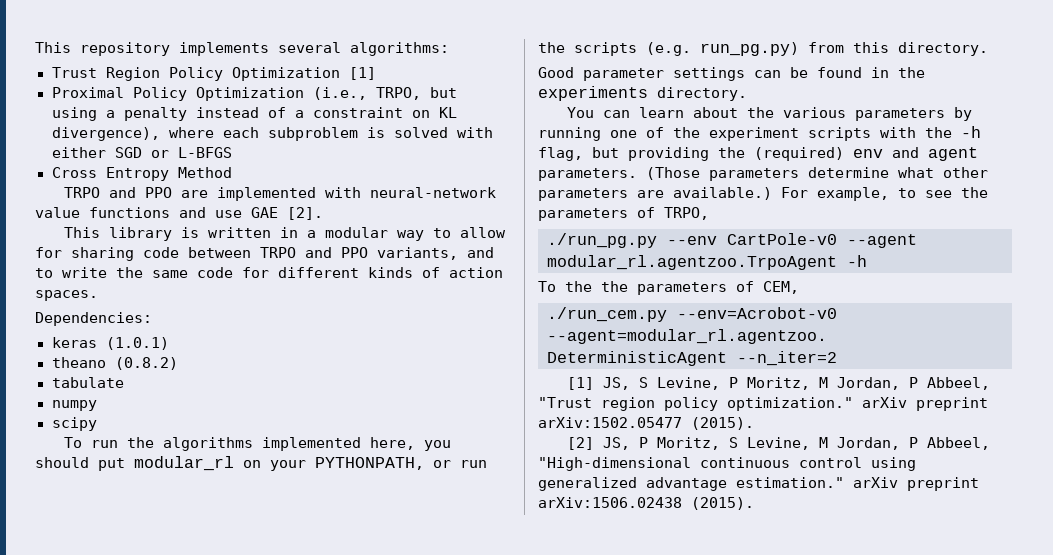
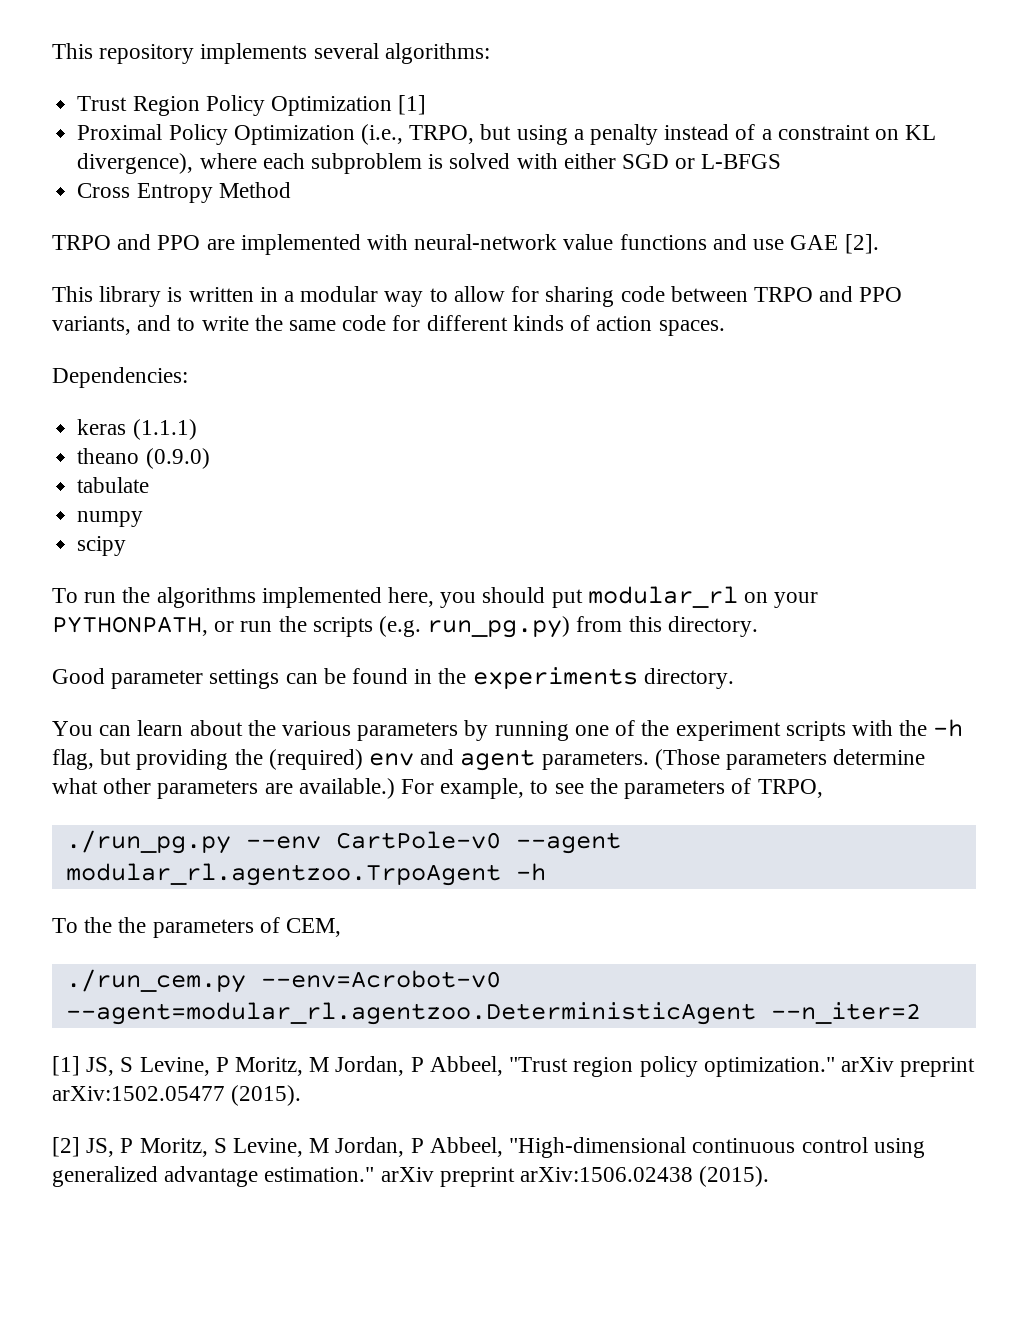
[105,337,169,350] (1.0.1) -> [132,419,197,440] (1.1.1)
[114,357,178,370] (0.8.2) -> [145,448,210,469] (0.9.0)

